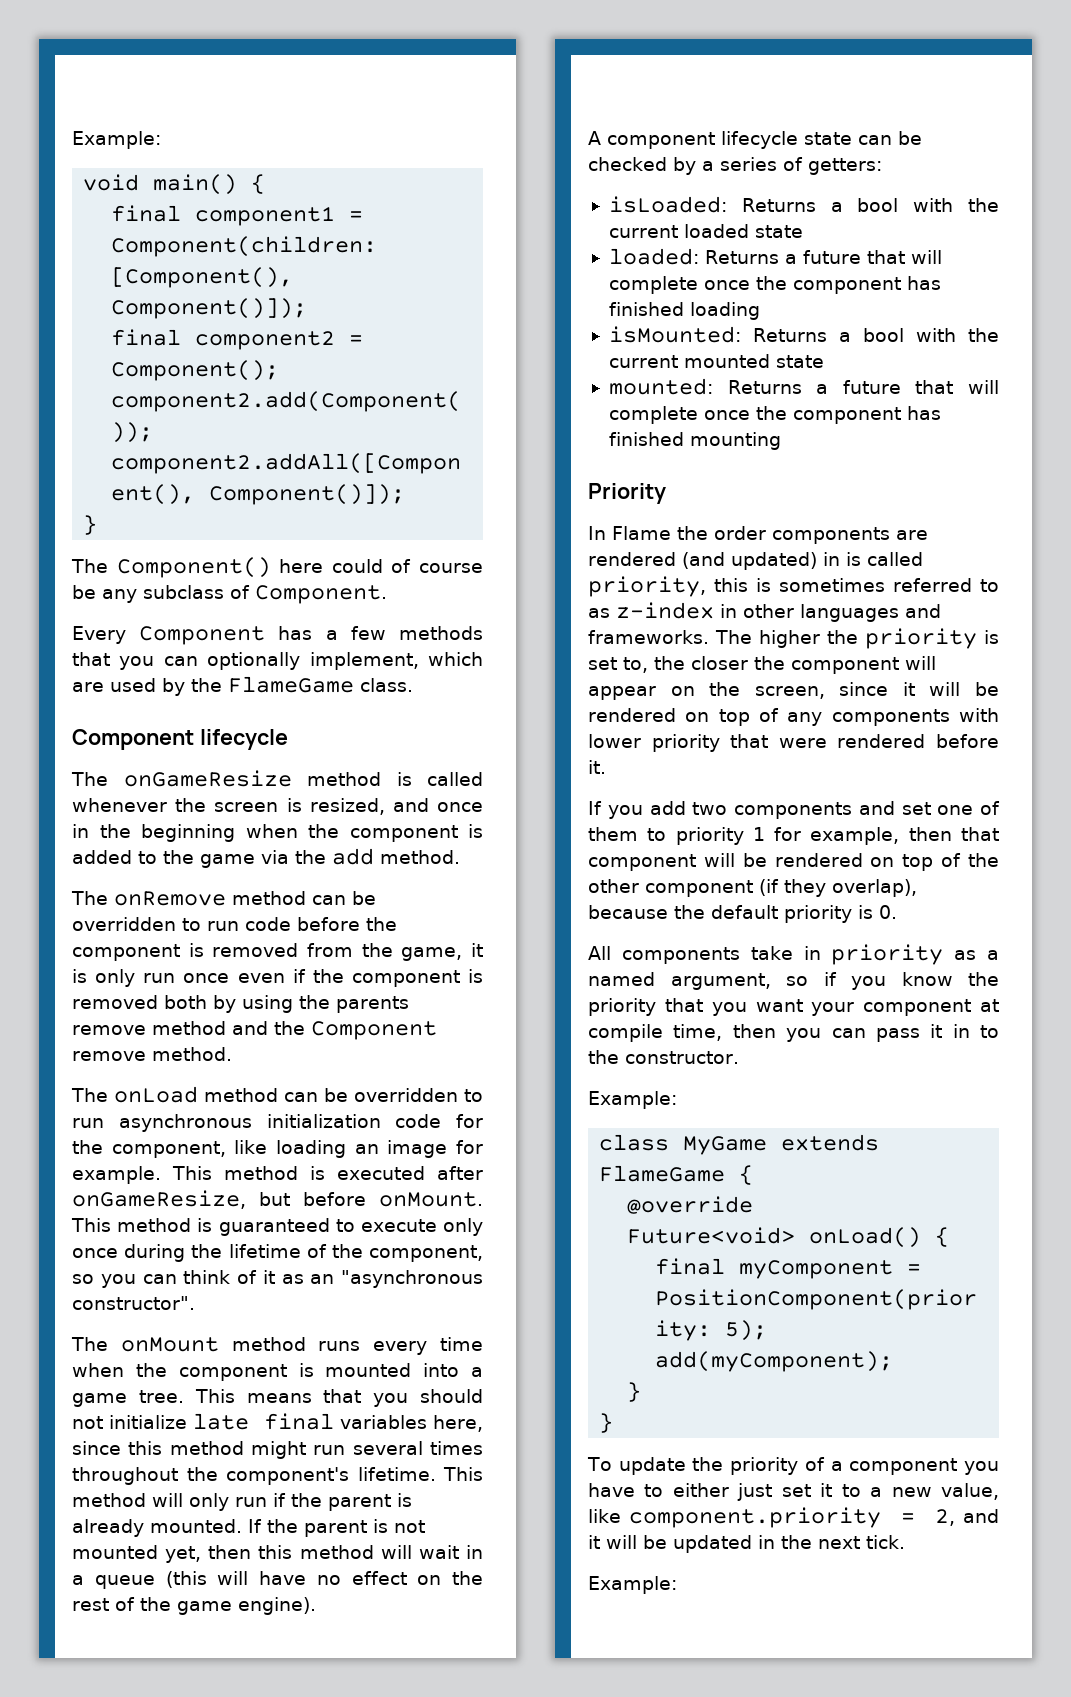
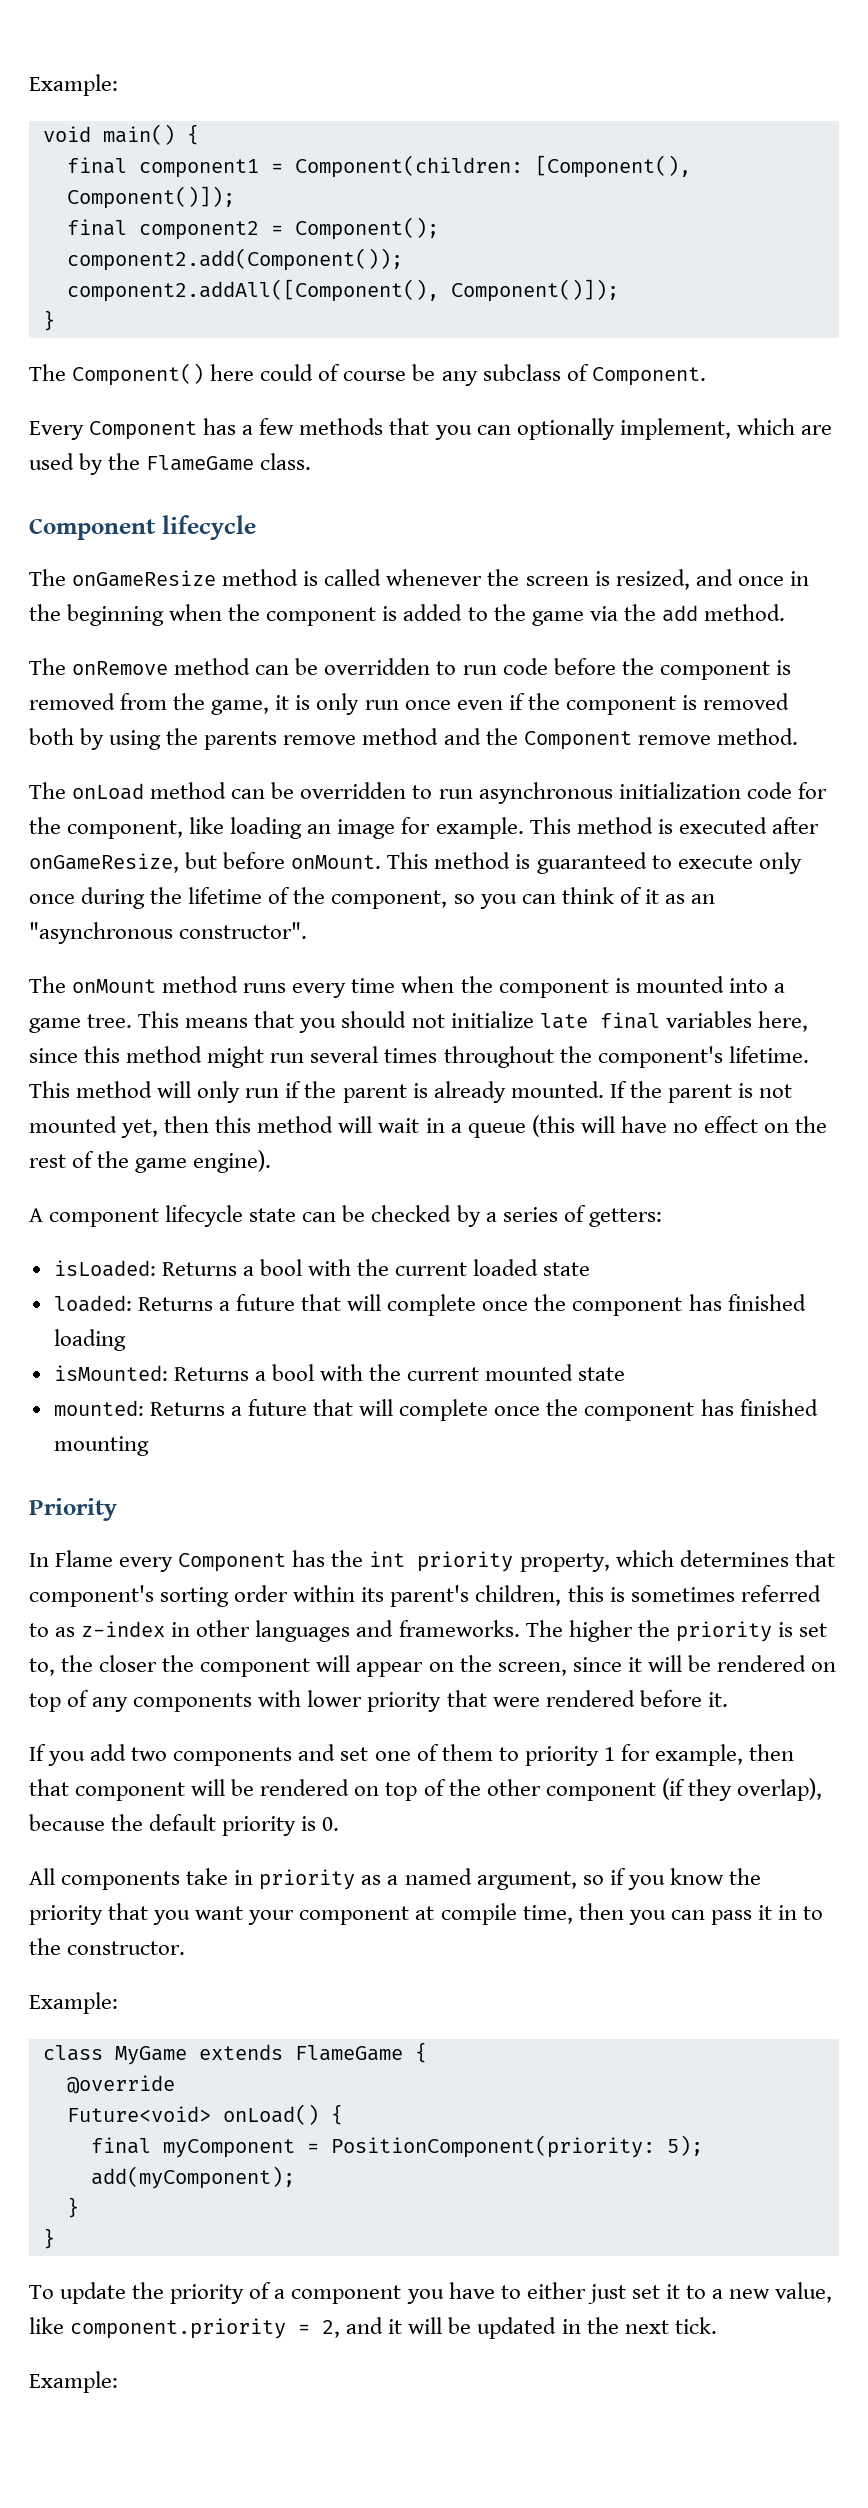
[677,526,928,544] [588,552,923,570] [588,576,706,597] the order components are rendered (and updated) in is called priority, -> [119,1550,835,1572] [29,1585,562,1607] every Component has the int priority property, which determines that component's sorting order within its parent's children,

